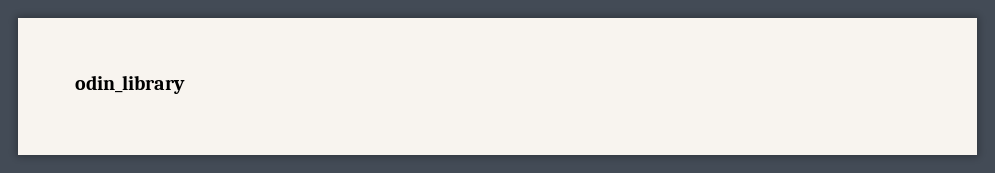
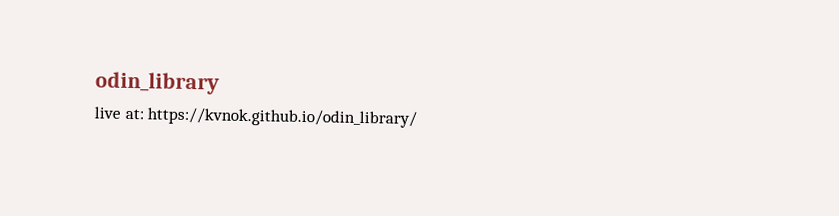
(185, 84) none -> [94,106,418,128] // live at: https://kvnok.github.io/odin_library/

